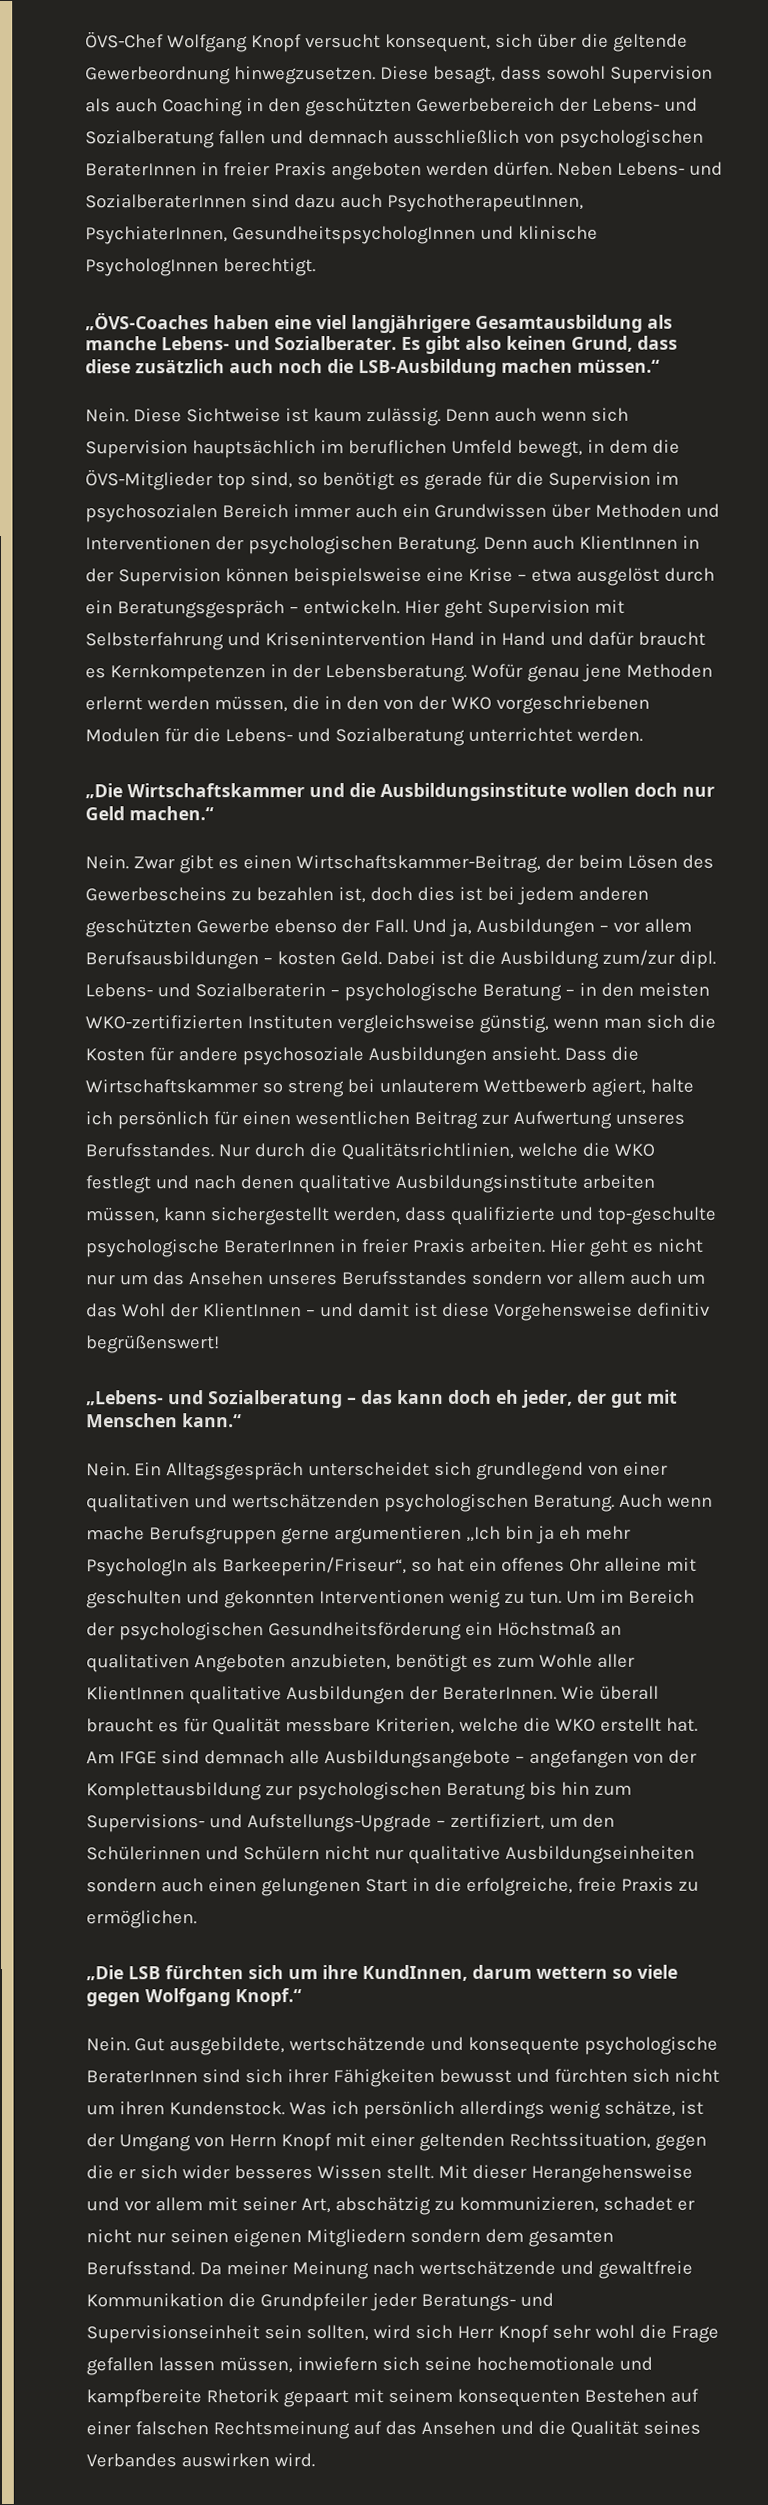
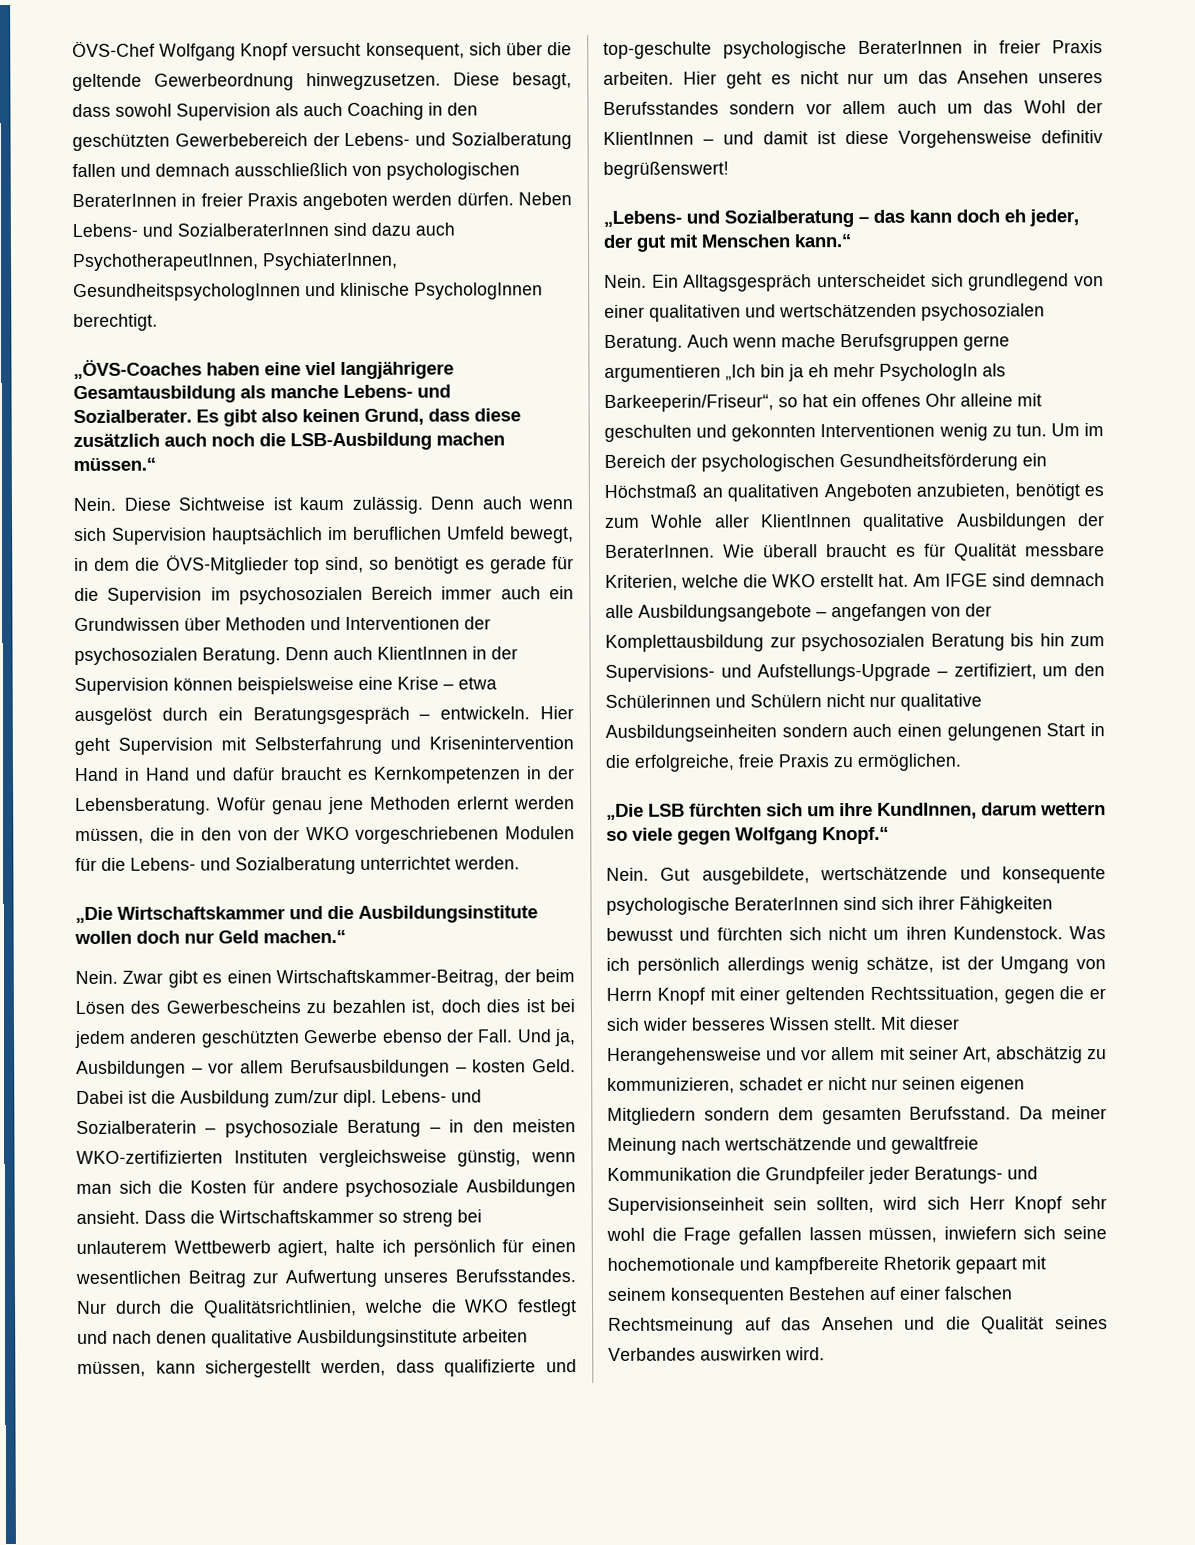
[247,535,393,555] psychologischen -> [74,647,198,666] psychosozialen
[343,982,478,1002] psychologische -> [224,1119,339,1138] psychosoziale
[383,1493,529,1513] psychologischen -> [921,303,1045,321] psychosozialen
[296,1781,442,1801] psychologischen -> [801,633,925,652] psychosozialen

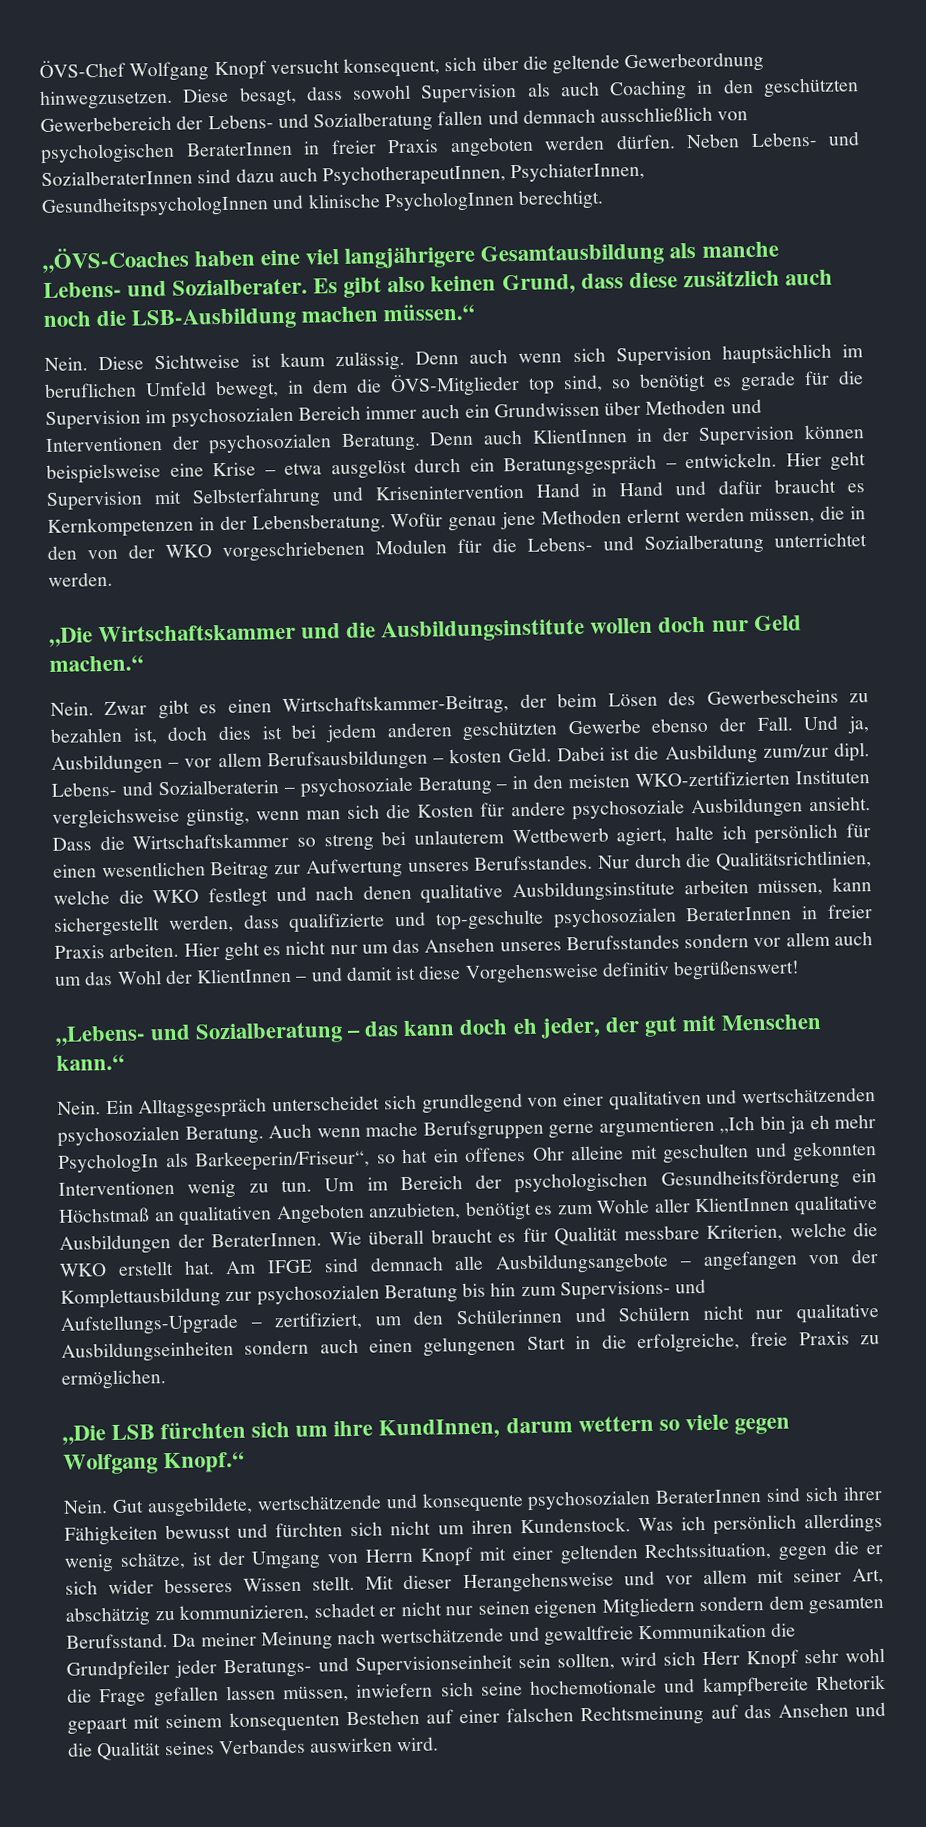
[722,41,847,59] psychologische -> [552,907,677,929] psychosozialen
[606,897,730,915] psychologische -> [527,1489,652,1511] psychosozialen

